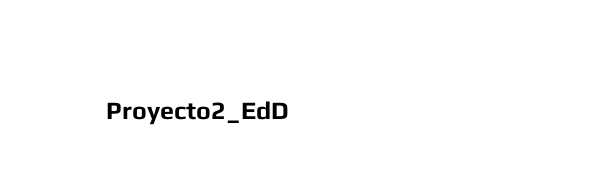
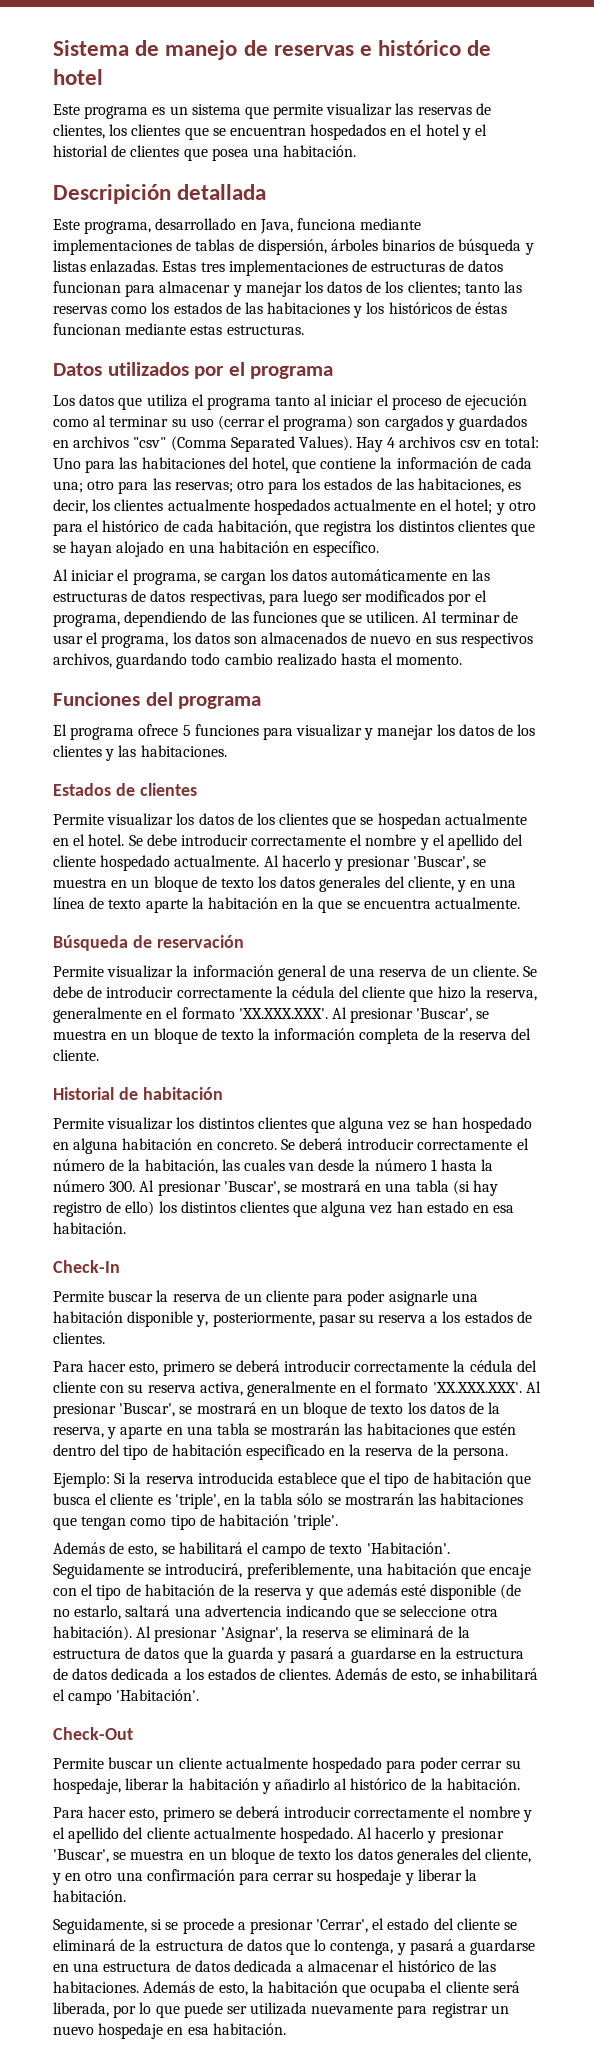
[106,101,289,125] Proyecto2_EdD -> [53,40,492,60] [53,69,103,85] [53,103,491,119] [53,124,488,140] [53,145,357,161] [53,184,267,204] [53,218,422,234] [53,239,534,255] [53,260,504,276] [53,281,523,297] [53,302,508,318] [53,323,304,335] [53,362,334,379] [53,394,528,410] [53,415,528,431] [53,436,540,452] [53,457,533,473] [53,478,522,494] [53,499,536,515] [53,520,536,536] [53,541,380,557] [53,569,490,585] [53,590,487,606] [53,611,518,627] [53,632,534,648] [53,653,463,669] [53,692,262,709] [53,724,536,740] [53,745,227,761] [53,783,197,796] [53,813,527,829] [53,834,524,850] [53,855,487,871] [53,876,517,892] [53,897,521,913] [53,935,244,951] [53,965,538,981] [53,986,538,1002] [53,1007,490,1023] [53,1028,532,1044] [53,1049,99,1061] [53,1087,223,1100] [53,1117,532,1133] [53,1138,529,1154] [53,1159,494,1174] [53,1180,499,1196] [53,1201,515,1217] [53,1222,126,1234] [53,1260,120,1273] [53,1290,478,1306] [53,1311,532,1327] [53,1332,105,1344] [53,1360,537,1376] [53,1381,541,1397] [53,1402,501,1418] [53,1423,517,1439] [53,1444,509,1460] [53,1472,532,1488] [53,1493,524,1509] [53,1514,339,1530] [53,1542,450,1558] [53,1563,532,1579] [53,1584,522,1600] [53,1605,498,1621] [53,1626,470,1642] [53,1647,525,1663] [53,1668,539,1683] [53,1689,200,1705] [53,1727,133,1740] [53,1757,521,1773] [53,1778,520,1794] [53,1806,532,1822] [53,1827,504,1843] [53,1848,532,1864] [52,1869,478,1885] [53,1890,126,1902] [53,1918,518,1934] [53,1939,536,1955] [53,1960,497,1972] [53,1981,520,1997] [53,2002,509,2018] [53,2023,286,2039] Sistema de manejo de reservas e histórico de hotel // Este programa es un sistema que permite visualizar las reservas de clientes, los clientes que se encuentran hospedados en el hotel y el historial de clientes que posea una habitación. // Descripición detallada // Este programa, desarrollado en Java, funciona mediante implementaciones de tablas de dispersión, árboles binarios de búsqueda y listas enlazadas. Estas tres implementaciones de estructuras de datos funcionan para almacenar y manejar los datos de los clientes; tanto las reservas como los estados de las habitaciones y los históricos de éstas funcionan mediante estas estructuras. // Datos utilizados por el programa // Los datos que utiliza el programa tanto al iniciar el proceso de ejecución como al terminar su uso (cerrar el programa) son cargados y guardados en archivos "csv" (Comma Separated Values). Hay 4 archivos csv en total: Uno para las habitaciones del hotel, que contiene la información de cada una; otro para las reservas; otro para los estados de las habitaciones, es decir, los clientes actualmente hospedados actualmente en el hotel; y otro para el histórico de cada habitación, que registra los distintos clientes que se hayan alojado en una habitación en específico. // Al iniciar el programa, se cargan los datos automáticamente en las estructuras de datos respectivas, para luego ser modificados por el programa, dependiendo de las funciones que se utilicen. Al terminar de usar el programa, los datos son almacenados de nuevo en sus respectivos archivos, guardando todo cambio realizado hasta el momento. // Funciones del programa // El programa ofrece 5 funciones para visualizar y manejar los datos de los clientes y las habitaciones. // Estados de clientes // Permite visualizar los datos de los clientes que se hospedan actualmente en el hotel. Se debe introducir correctamente el nombre y el apellido del cliente hospedado actualmente. Al hacerlo y presionar 'Buscar', se muestra en un bloque de texto los datos generales del cliente, y en una línea de texto aparte la habitación en la que se encuentra actualmente. // Búsqueda de reservación // Permite visualizar la información general de una reserva de un cliente. Se debe de introducir correctamente la cédula del cliente que hizo la reserva, generalmente en el formato 'XX.XXX.XXX'. Al presionar 'Buscar', se muestra en un bloque de texto la información completa de la reserva del cliente. // Historial de habitación // Permite visualizar los distintos clientes que alguna vez se han hospedado en alguna habitación en concreto. Se deberá introducir correctamente el número de la habitación, las cuales van desde la número 1 hasta la número 300. Al presionar 'Buscar', se mostrará en una tabla (si hay registro de ello) los distintos clientes que alguna vez han estado en esa habitación. // Check-In // Permite buscar la reserva de un cliente para poder asignarle una habitación disponible y, posteriormente, pasar su reserva a los estados de clientes. // Para hacer esto, primero se deberá introducir correctamente la cédula del cliente con su reserva activa, generalmente en el formato 'XX.XXX.XXX'. Al presionar 'Buscar', se mostrará en un bloque de texto los datos de la reserva, y aparte en una tabla se mostrarán las habitaciones que estén dentro del tipo de habitación especificado en la reserva de la persona. // Ejemplo: Si la reserva introducida establece que el tipo de habitación que busca el cliente es 'triple', en la tabla sólo se mostrarán las habitaciones que tengan como tipo de habitación 'triple'. // Además de esto, se habilitará el campo de texto 'Habitación'. Seguidamente se introducirá, preferiblemente, una habitación que encaje con el tipo de habitación de la reserva y que además esté disponible (de no estarlo, saltará una advertencia indicando que se seleccione otra habitación). Al presionar 'Asignar', la reserva se eliminará de la estructura de datos que la guarda y pasará a guardarse en la estructura de datos dedicada a los estados de clientes. Además de esto, se inhabilitará el campo 'Habitación'. // Check-Out // Permite buscar un cliente actualmente hospedado para poder cerrar su hospedaje, liberar la habitación y añadirlo al histórico de la habitación. // Para hacer esto, primero se deberá introducir correctamente el nombre y el apellido del cliente actualmente hospedado. Al hacerlo y presionar 'Buscar', se muestra en un bloque de texto los datos generales del cliente, y en otro una confirmación para cerrar su hospedaje y liberar la habitación. // Seguidamente, si se procede a presionar 'Cerrar', el estado del cliente se eliminará de la estructura de datos que lo contenga, y pasará a guardarse en una estructura de datos dedicada a almacenar el histórico de las habitaciones. Además de esto, la habitación que ocupaba el cliente será liberada, por lo que puede ser utilizada nuevamente para registrar un nuevo hospedaje en esa habitación.

